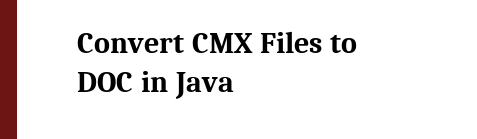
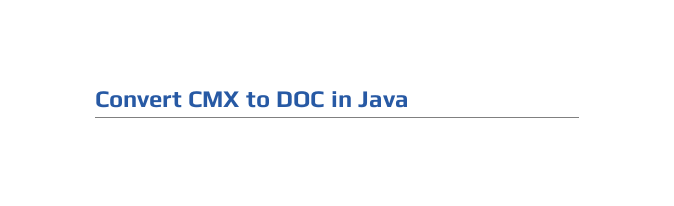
[260,31,323,53] Files -> (241, 99) none

